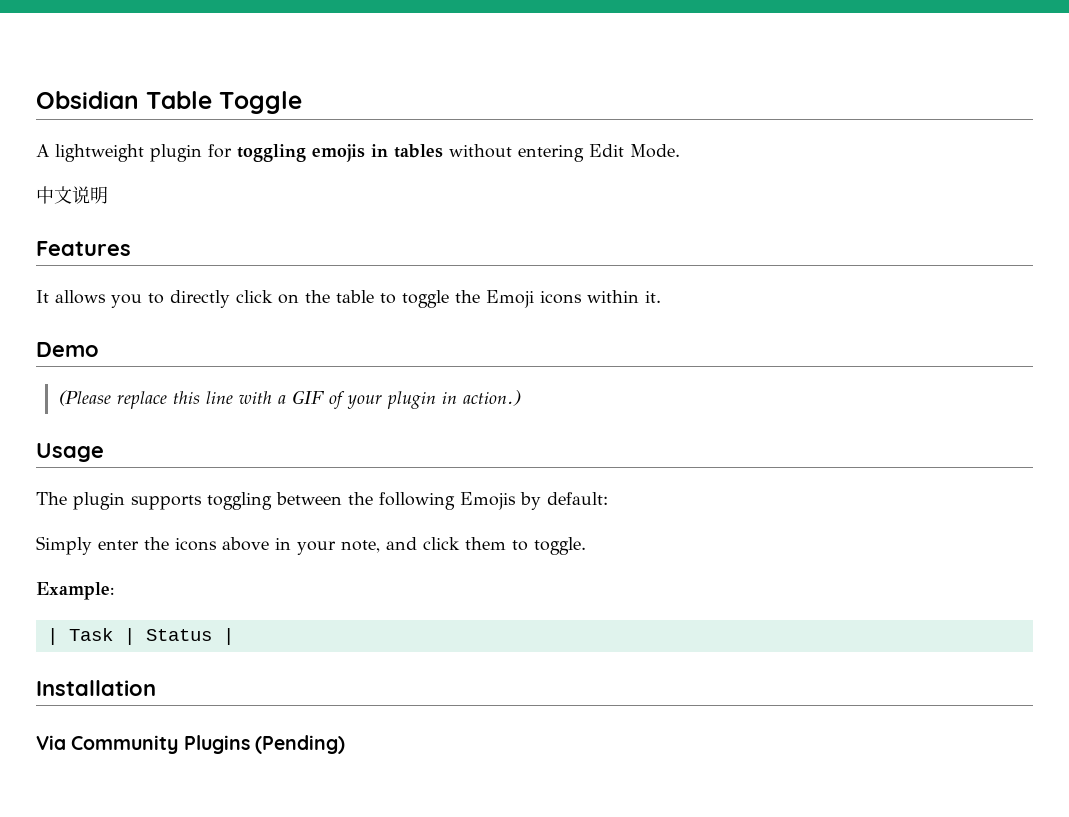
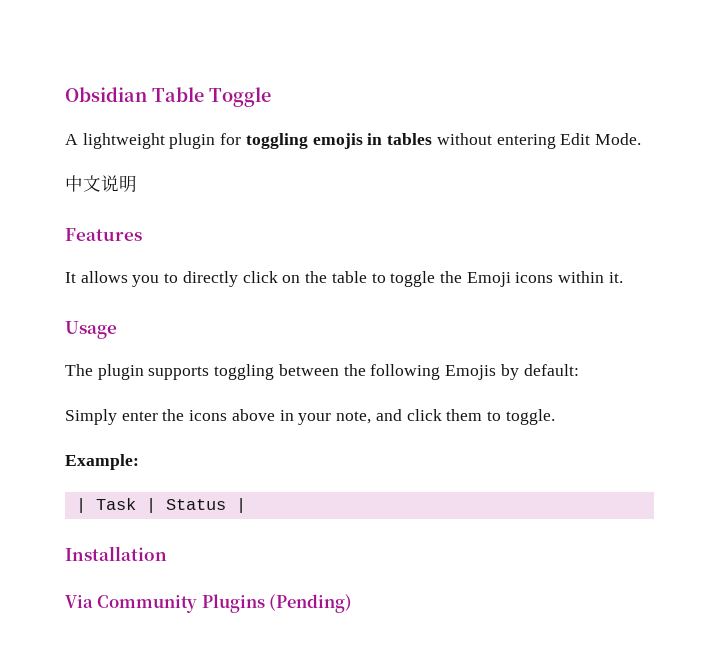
[36,342,99,357] [58,390,522,409] // Demo // (Please replace this line with a GIF of your plugin in action.) -> (623, 277) none

